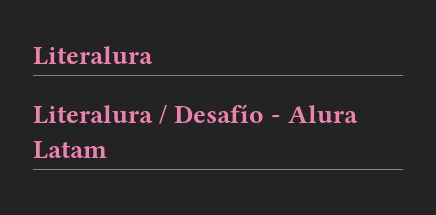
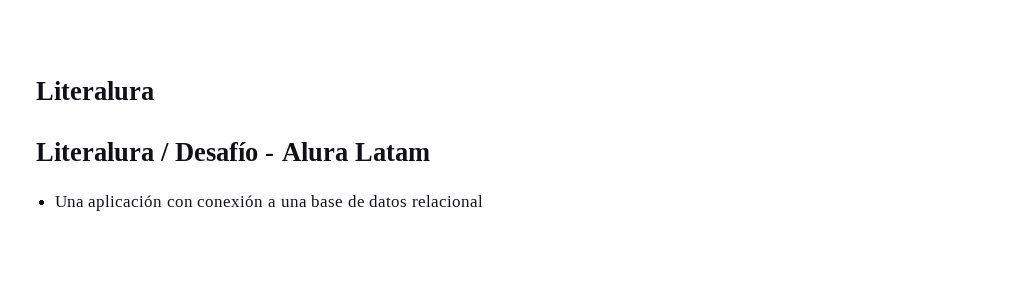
(107, 150) none -> [54,195,484,211] // Una aplicación con conexión a una base de datos relacional

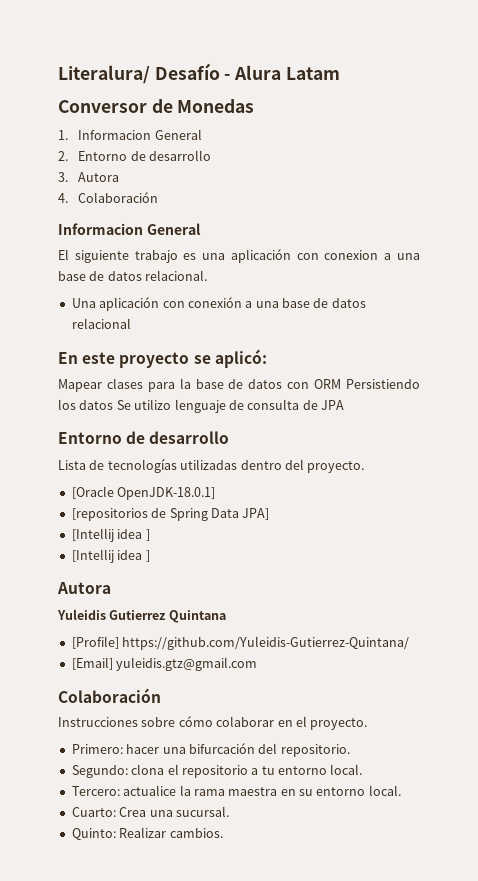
[36,81,154,100] [36,142,170,161] Literalura // Literalura / -> [58,65,150,84] Literalura/
(430, 152) none -> [58,99,255,113] [58,129,202,140] [58,150,211,161] [58,172,120,182] [58,192,159,203] [58,223,201,235] [58,249,420,263] [58,270,208,281] // Conversor de Monedas // 1. Informacion General // 2. Entorno de desarrollo // 3. Autora // 4. Colaboración // Informacion General // El siguiente trabajo es una aplicación con conexion a una base de datos relacional.
(484, 201) none -> [58,349,267,368] [58,378,420,392] [58,399,344,413] [58,431,230,444] [58,458,365,473] [71,486,216,500] [71,508,270,521] [71,528,150,542] [71,549,150,563] [57,582,111,594] [57,609,226,623] [71,636,410,650] [71,657,258,671] [58,688,161,703] [58,716,368,730] [71,743,350,757] [71,764,363,778] [71,785,401,796] [71,806,229,817] [71,827,223,840] // En este proyecto se aplicó: // Mapear clases para la base de datos con ORM Persistiendo los datos Se utilizo lenguaje de consulta de JPA // Entorno de desarrollo // Lista de tecnologías utilizadas dentro del proyecto. // [Oracle OpenJDK-18.0.1] // [repositorios de Spring Data JPA] // [Intellij idea ] // [Intellij idea ] // Autora // Yuleidis Gutierrez Quintana // [Profile] https://github.com/Yuleidis-Gutierrez-Quintana/ // [Email] yuleidis.gtz@gmail.com // Colaboración // Instrucciones sobre cómo colaborar en el proyecto. // Primero: hacer una bifurcación del repositorio. // Segundo: clona el repositorio a tu entorno local. // Tercero: actualice la rama maestra en su entorno local. // Cuarto: Crea una sucursal. // Quinto: Realizar cambios.

